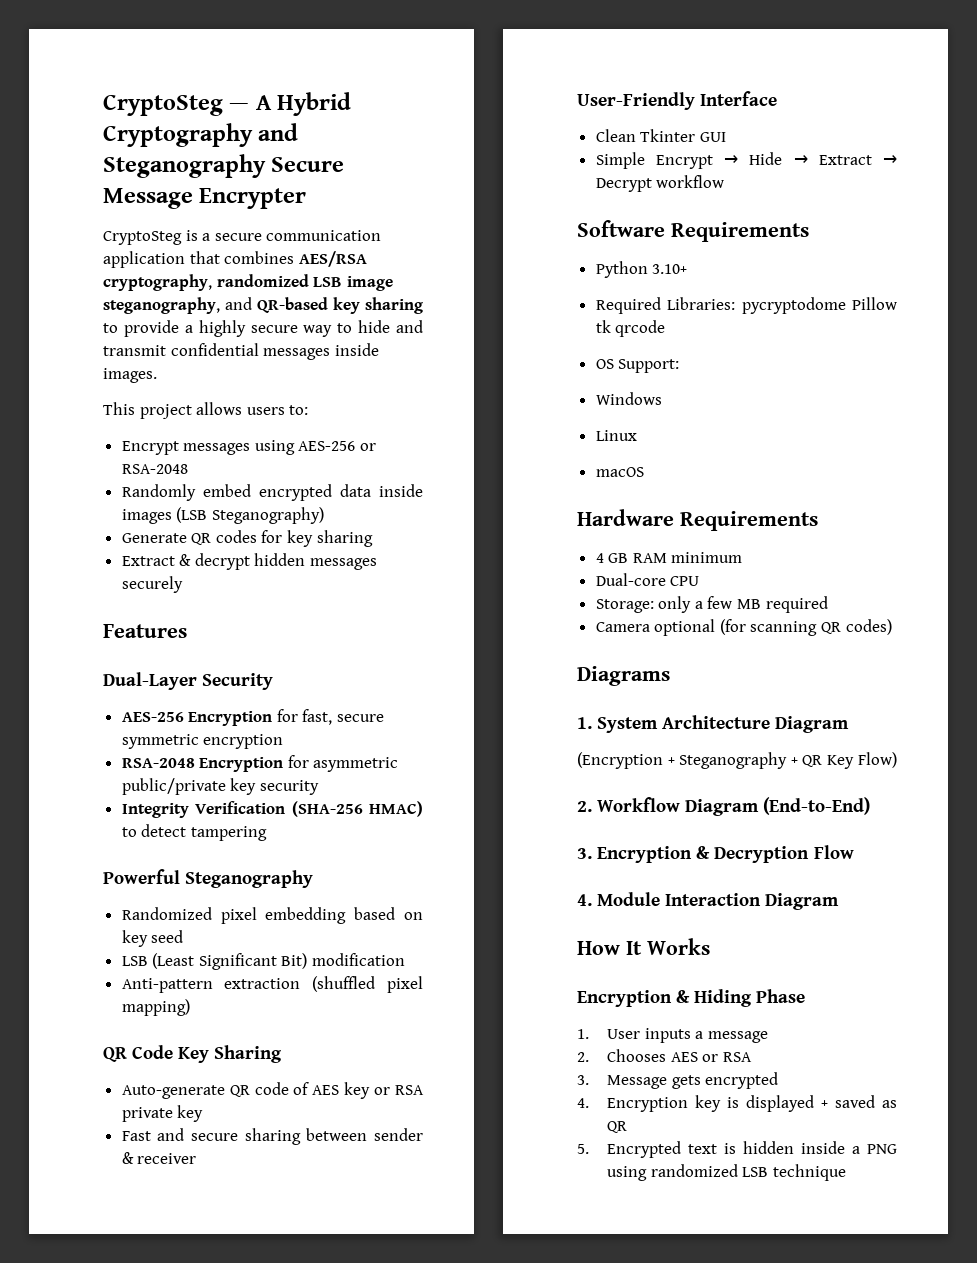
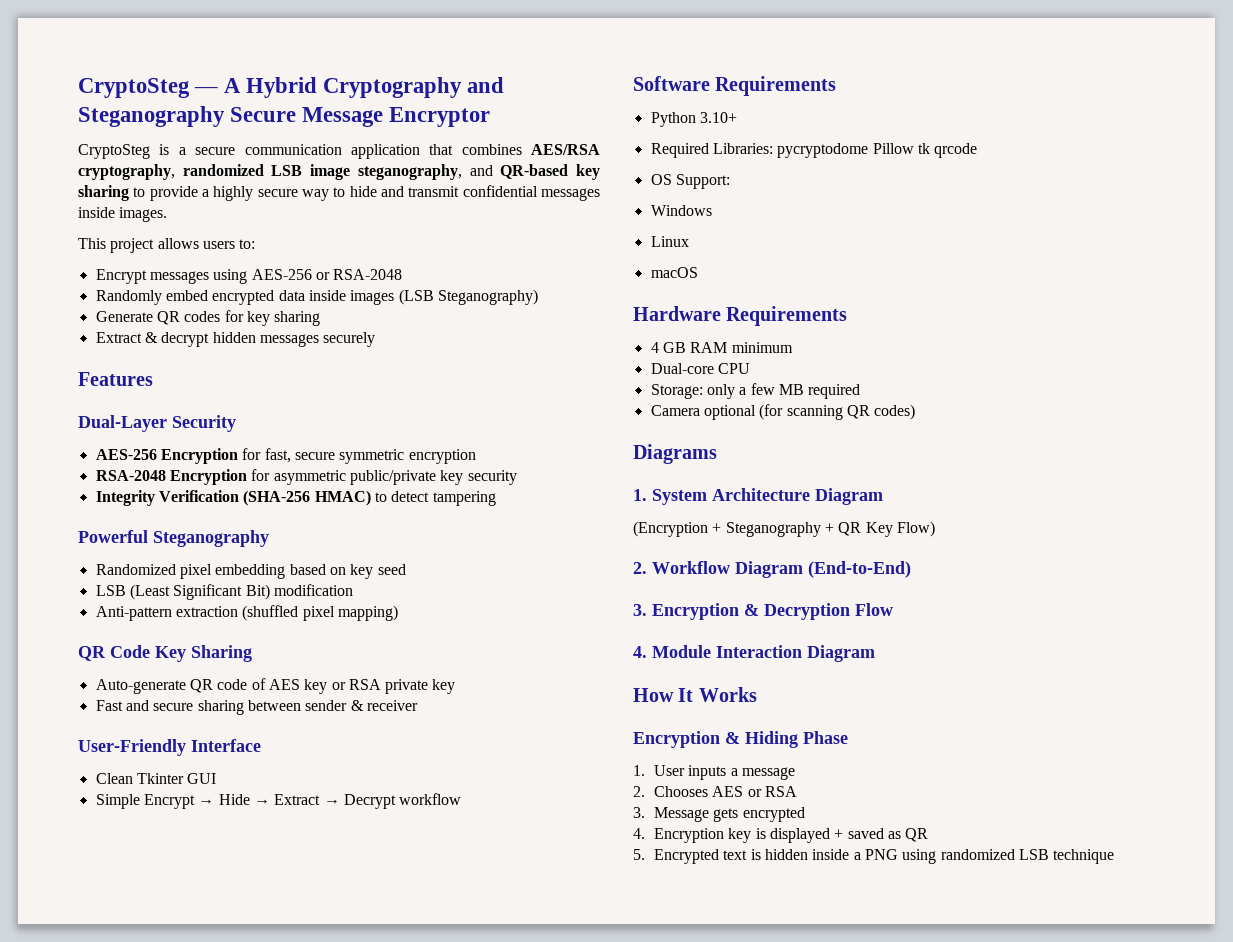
[199,188,307,209] Encrypter -> [389,107,491,127] Encryptor

